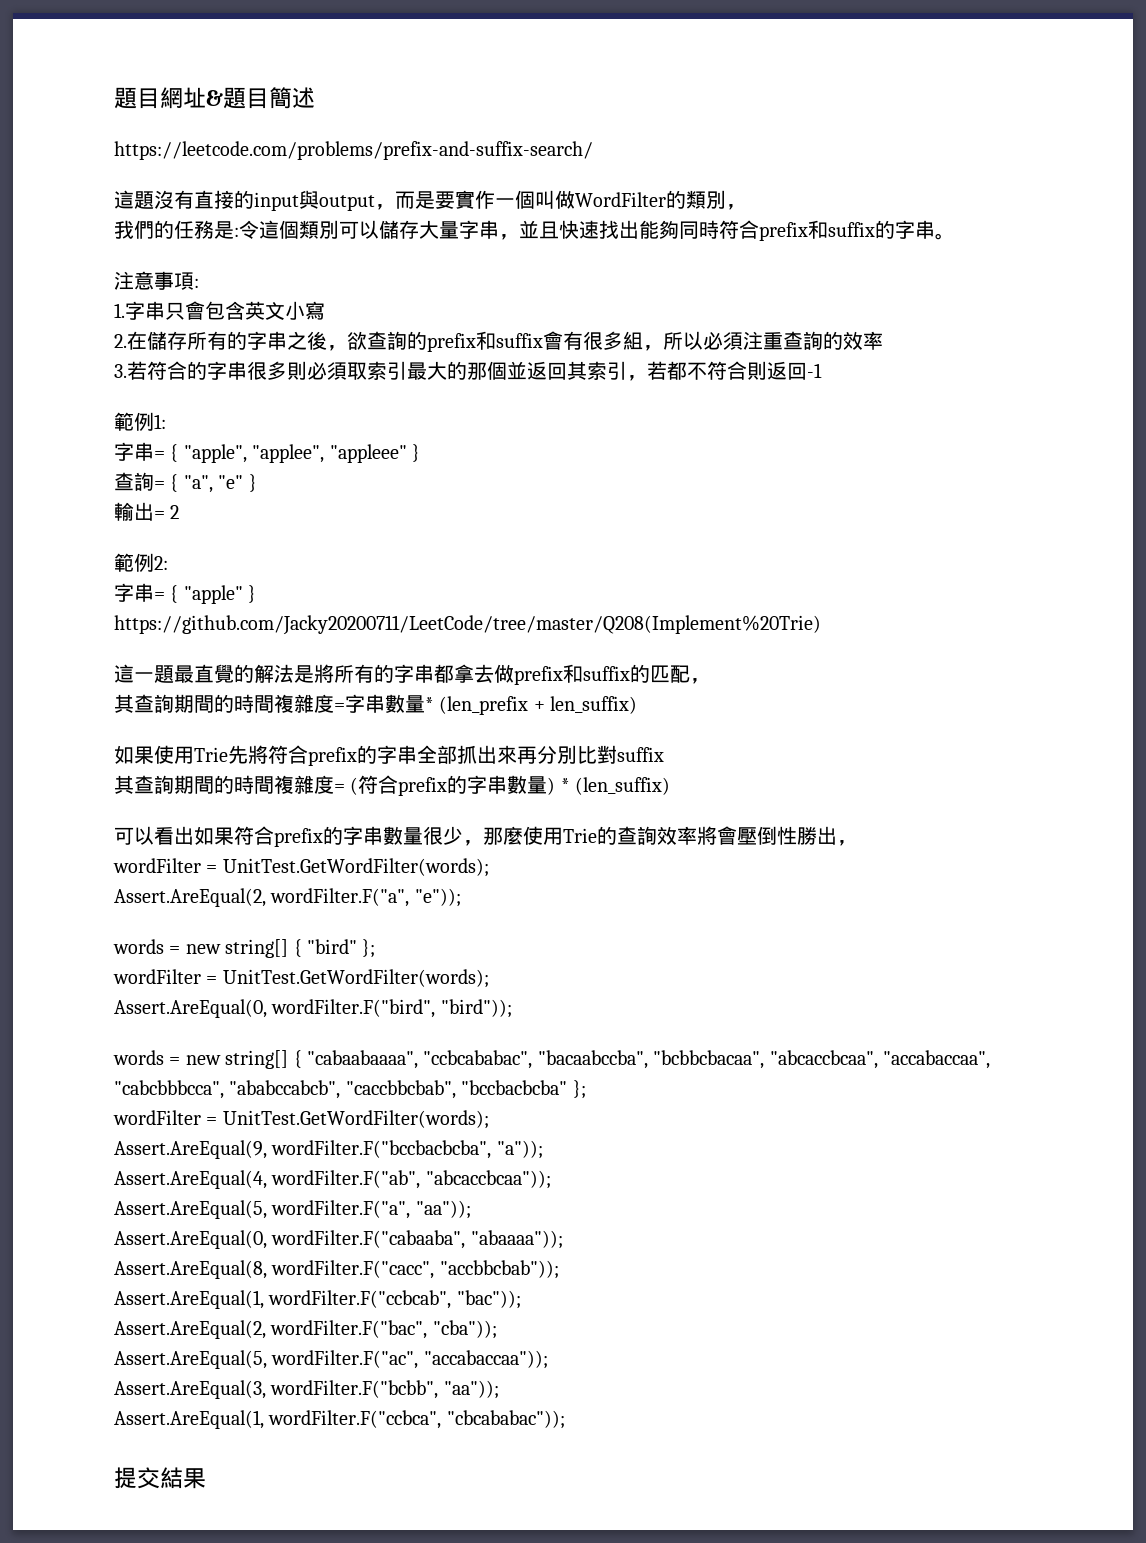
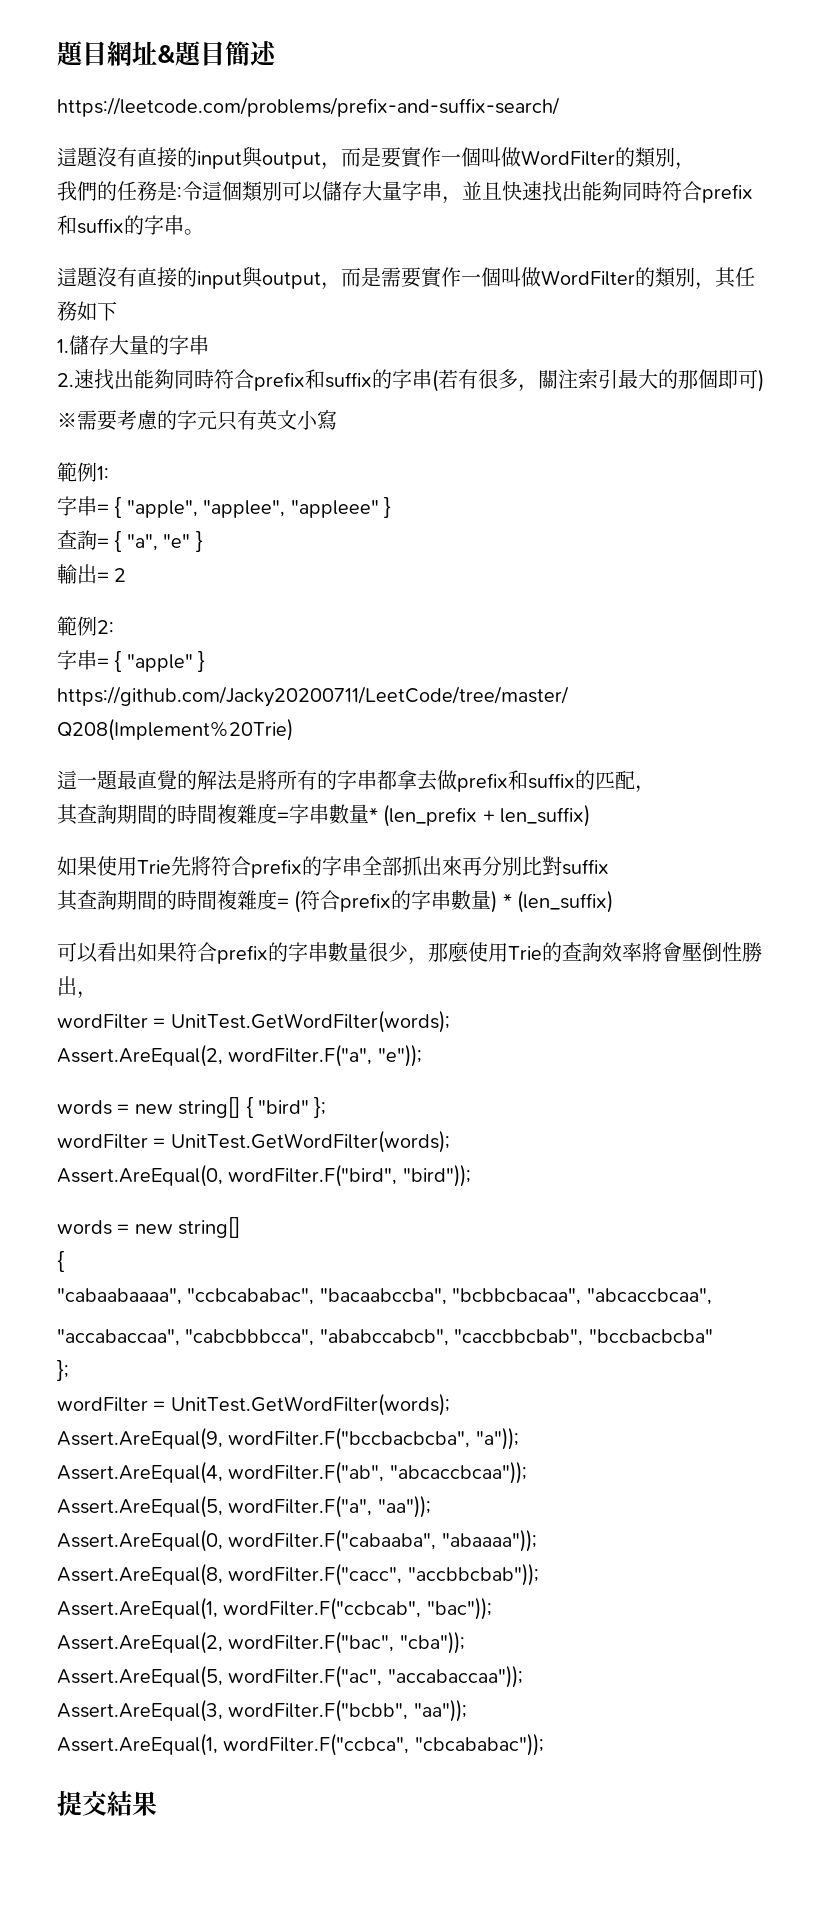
[114,271,199,290] [114,301,325,320] [114,331,883,352] [114,361,822,381] 注意事項: // 1.字串只會包含英文小寫 // 2.在儲存所有的字串之後，欲查詢的prefix和suffix會有很多組，所以必須注重查詢的效率 // 3.若符合的字串很多則必須取索引最大的那個並返回其索引，若都不符合則返回-1 -> [57,266,755,290] [57,301,117,321] [57,335,209,355] [57,369,764,392] [57,410,337,431] 這題沒有直接的input與output，而是需要實作一個叫做WordFilter的類別，其任務如下 // 1.儲存大量的字串 // 2.速找出能夠同時符合prefix和suffix的字串(若有很多，關注索引最大的那個即可) // ※需要考慮的字元只有英文小寫
[293,1050,302,1068] { -> [57,1251,65,1272] // { //
(878, 1059) none -> (712, 1296) //
(568, 1087) none -> (713, 1336) //

